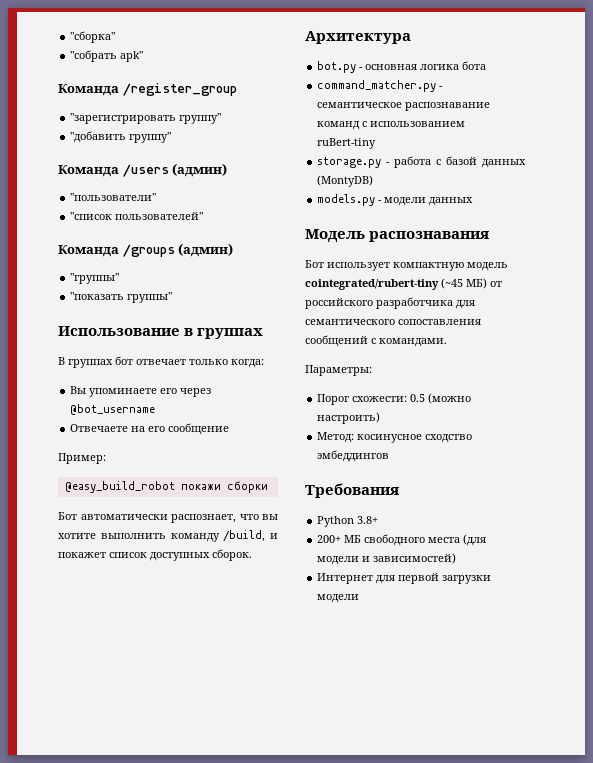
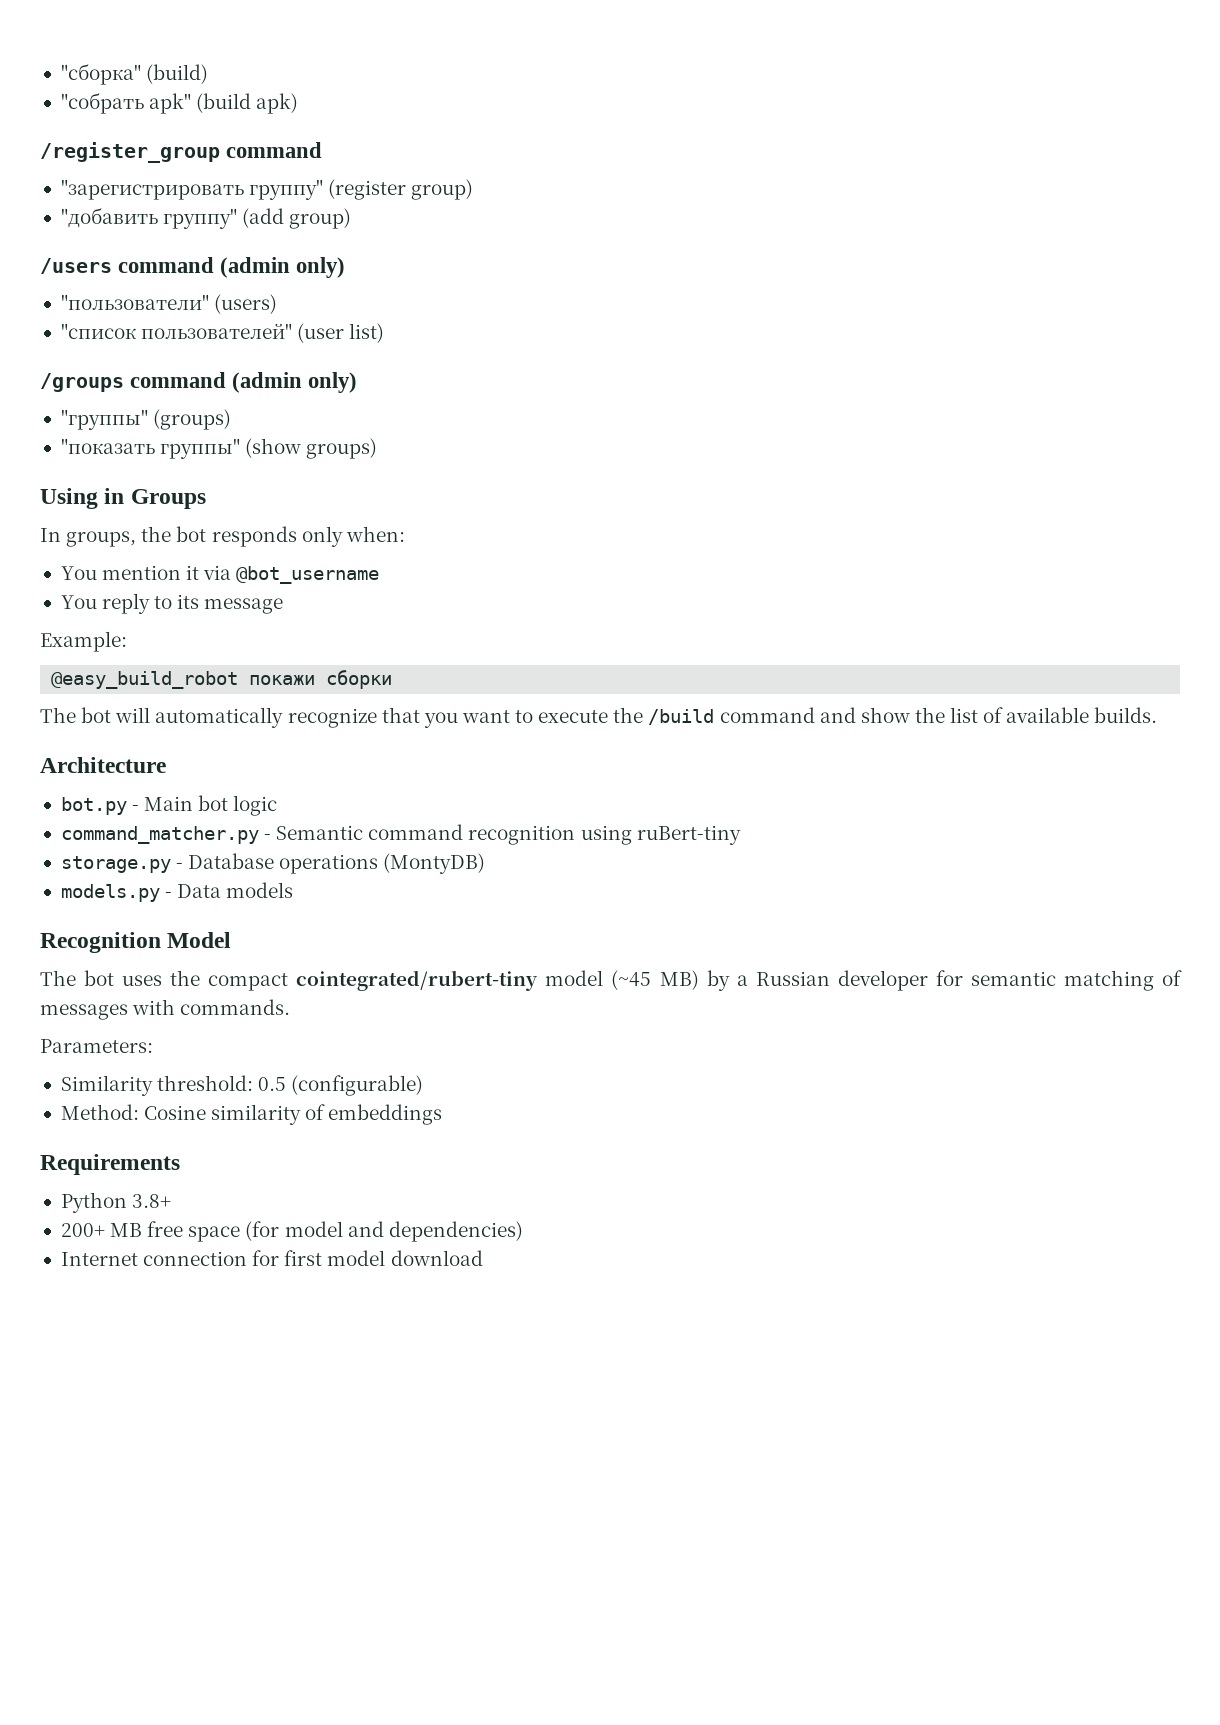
(116, 37) none -> [146,64,209,84] (build)
[58,84,119,96] // Команда -> [196,93,299,114] (build apk) //
(237, 89) none -> [226,142,323,158] command
(222, 118) none -> [328,179,474,200] (register group)
[58,163,228,177] // Команда /users (админ) -> [242,208,352,229] [40,257,346,278] (add group) // /users command (admin only)
(157, 197) none -> [214,294,278,314] (users)
[58,243,234,257] // Команда /groups (админ) -> [297,323,385,343] [40,372,358,393] (user list) // /groups command (admin only)
(120, 278) none -> [153,409,232,430] (groups)
[58,326,264,339] [58,356,264,368] [70,386,212,397] [70,404,156,415] [70,423,230,435] [58,453,106,464] [64,481,268,493] [58,512,278,523] [58,530,278,542] [58,549,252,561] [305,31,411,44] // Использование в группах // В группах бот отвечает только когда: // Вы упоминаете его через @bot_username // Отвечаете на его сообщение // Пример: // @easy_build_robot покажи сборки // Бот автоматически распознает, что вы хотите выполнить команду /build, и покажет список доступных сборок. // Архитектура -> [245,438,378,459] [40,488,206,509] [40,526,405,547] [60,565,380,584] [60,593,284,614] [40,631,127,652] [51,670,393,689] [40,707,1158,728] [40,757,166,773] (show groups) // Using in Groups // In groups, the bot responds only when: // You mention it via @bot_username // You reply to its message // Example: // @easy_build_robot покажи сборки // The bot will automatically recognize that you want to execute the /build command and show the list of available builds. // Architecture
[365,61,487,70] основная логика бота -> [144,795,278,816] Main bot logic
[317,102,491,111] [317,121,466,130] семантическое распознавание команд с использованием -> [276,824,632,845] Semantic command recognition using
[394,156,526,168] работа с базой данных -> [188,853,379,874] Database operations
[384,197,474,206] [305,229,490,243] [305,260,508,271] [305,278,502,290] [305,297,475,309] [305,319,481,325] [305,335,447,347] [305,365,372,376] [317,393,472,405] [317,412,381,424] [317,432,473,443] [317,450,390,462] [305,483,399,498] [317,516,379,527] [317,534,487,546] [317,553,457,565] [317,573,492,584] [317,594,360,603] модели данных // Модель распознавания // Бот использует компактную модель cointegrated/rubert-tiny (~45 МБ) от российского разработчика для семантического сопоставления сообщений с командами. // Параметры: // Порог схожести: 0.5 (можно настроить) // Метод: косинусное сходство эмбеддингов // Требования // Python 3.8+ // 200+ МБ свободного места (для модели и зависимостей) // Интернет для первой загрузки модели -> [177,882,294,898] [40,932,232,953] [40,970,1182,991] [40,999,291,1020] [40,1039,153,1053] [60,1075,424,1096] [60,1104,443,1125] [40,1154,180,1175] [60,1192,172,1213] [60,1221,523,1242] [60,1250,483,1266] Data models // Recognition Model // The bot uses the compact cointegrated/rubert-tiny model (~45 MB) by a Russian developer for semantic matching of messages with commands. // Parameters: // Similarity threshold: 0.5 (configurable) // Method: Cosine similarity of embeddings // Requirements // Python 3.8+ // 200+ MB free space (for model and dependencies) // Internet connection for first model download

